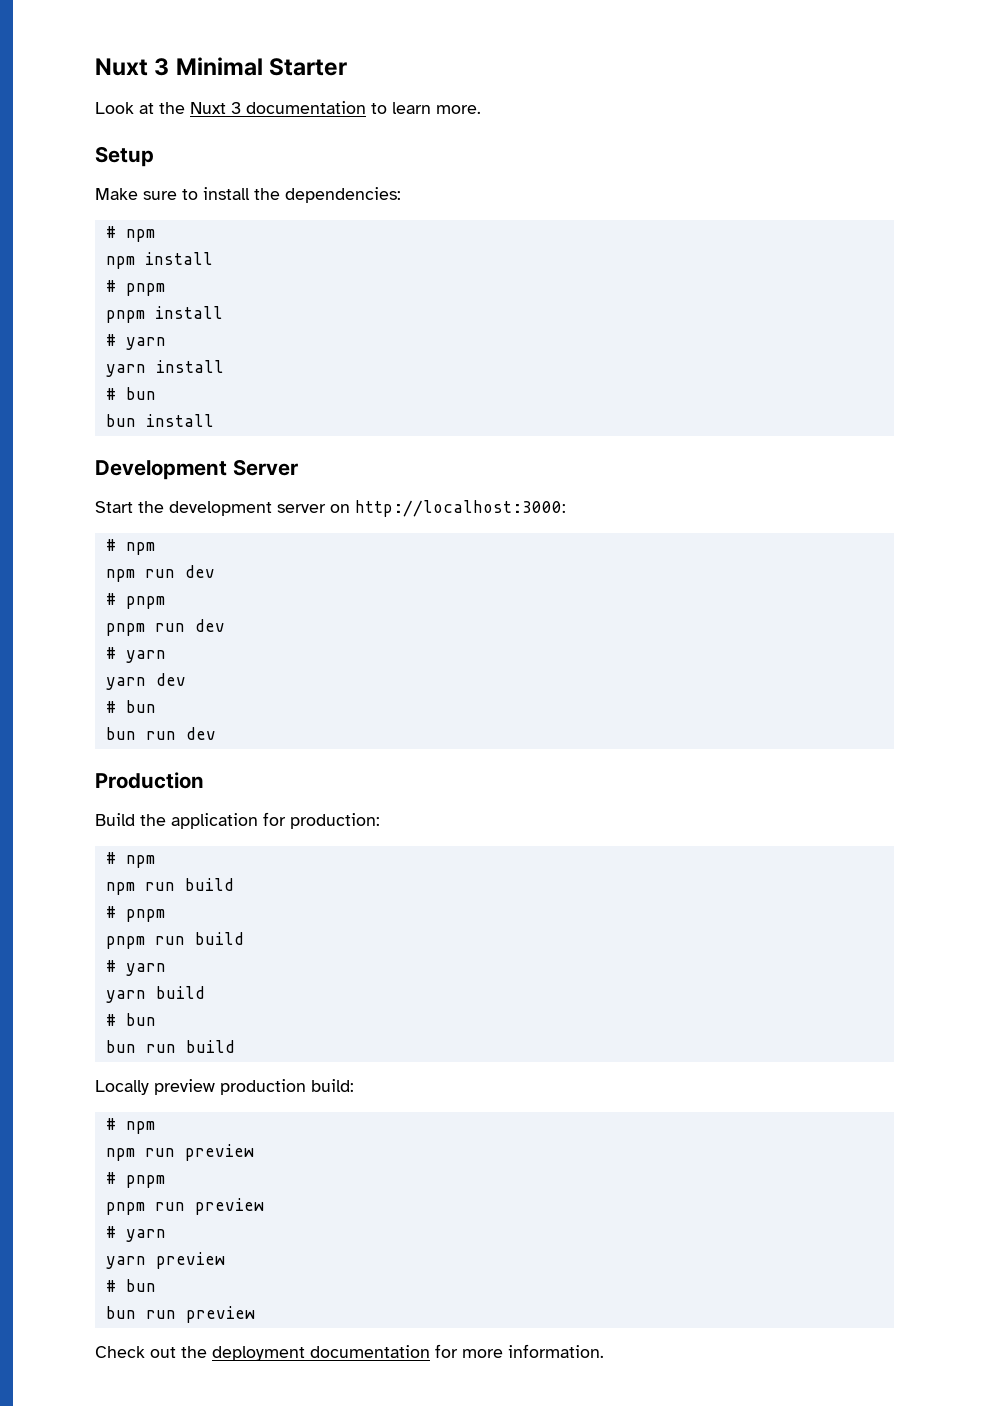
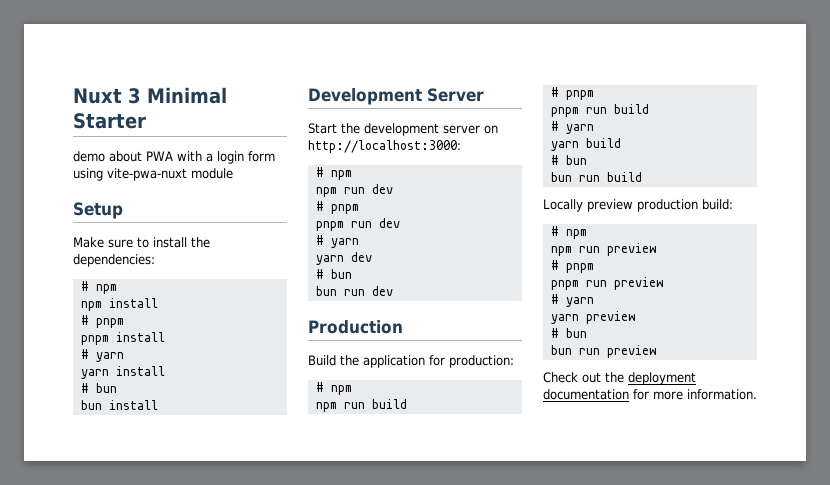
[95,101,481,114] Look at the Nuxt 3 documentation to learn more. -> [73,151,275,164] [73,168,233,181] demo about PWA with a login form using vite-pwa-nuxt module

